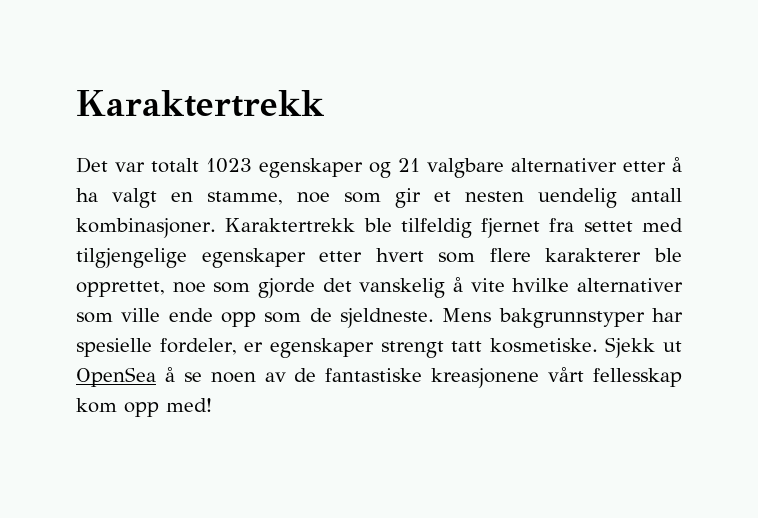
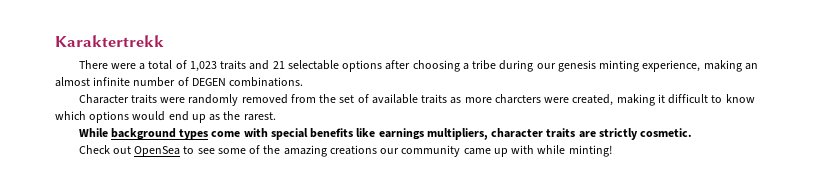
[76,157,682,178] [76,188,682,208] [76,218,684,238] [76,248,682,268] [76,277,683,298] [76,308,684,328] [76,337,682,358] [76,367,682,388] [76,398,212,417] Det var totalt 1023 egenskaper og 21 valgbare alternativer etter å ha valgt en stamme, noe som gir et nesten uendelig antall kombinasjoner. Karaktertrekk ble tilfeldig fjernet fra settet med tilgjengelige egenskaper etter hvert som flere karakterer ble opprettet, noe som gjorde det vanskelig å vite hvilke alternativer som ville ende opp som de sjeldneste. Mens bakgrunnstyper har spesielle fordeler, er egenskaper strengt tatt kosmetiske. Sjekk ut OpenSea å se noen av de fantastiske kreasjonene vårt fellesskap kom opp med! -> [78,60,758,72] [55,77,304,87] [78,94,755,106] [55,111,276,123] [78,128,693,140] [78,145,612,157] There were a total of 1,023 traits and 21 selectable options after choosing a tribe during our genesis minting experience, making an almost infinite number of DEGEN combinations. // Character traits were randomly removed from the set of available traits as more charcters were created, making it difficult to know which options would end up as the rarest. // While background types come with special benefits like earnings multipliers, character traits are strictly cosmetic. // Check out OpenSea to see some of the amazing creations our community came up with while minting!

